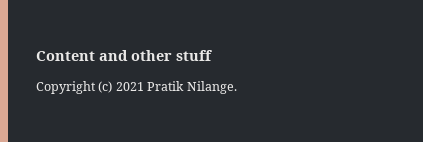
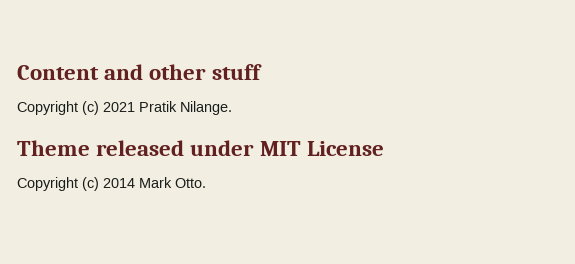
(237, 87) none -> [17,140,384,156] [17,177,206,191] // Theme released under MIT License // Copyright (c) 2014 Mark Otto.

